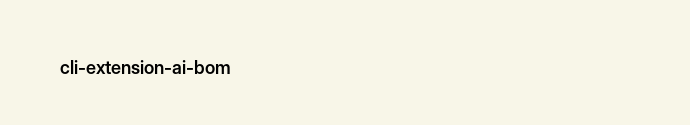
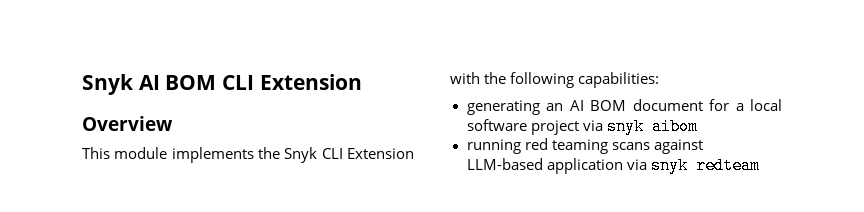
[60,60,231,74] cli-extension-ai-bom -> [82,74,362,95] [82,116,173,131] [82,147,414,163] [450,72,660,88] [466,99,782,115] [466,118,698,135] [466,138,703,154] [466,157,760,174] Snyk AI BOM CLI Extension // Overview // This module implements the Snyk CLI Extension with the following capabilities: // generating an AI BOM document for a local software project via snyk aibom // running red teaming scans against LLM-based application via snyk redteam

